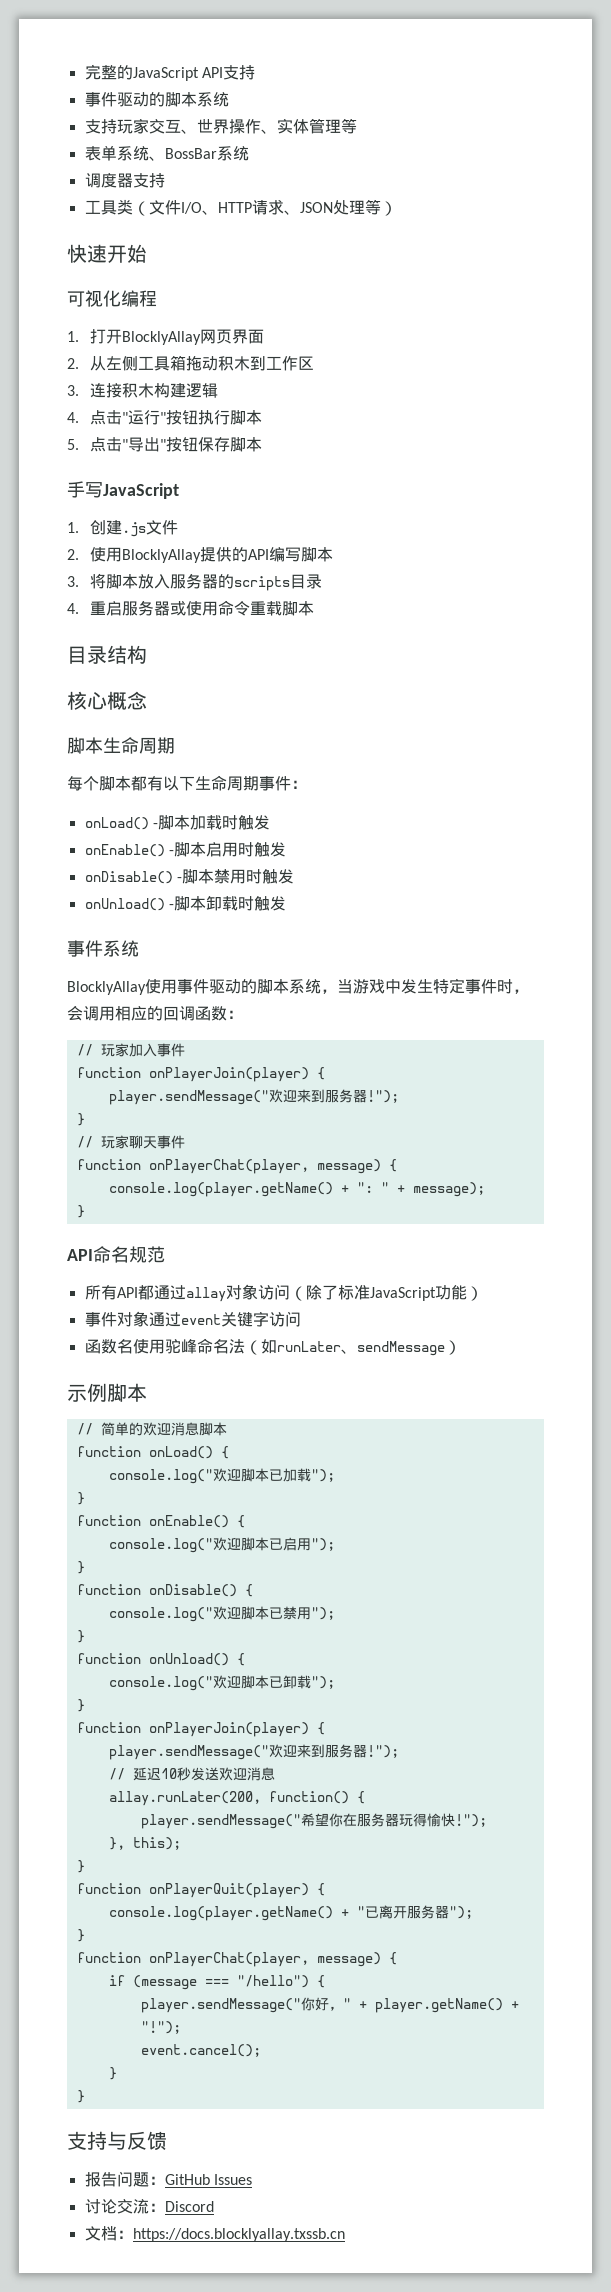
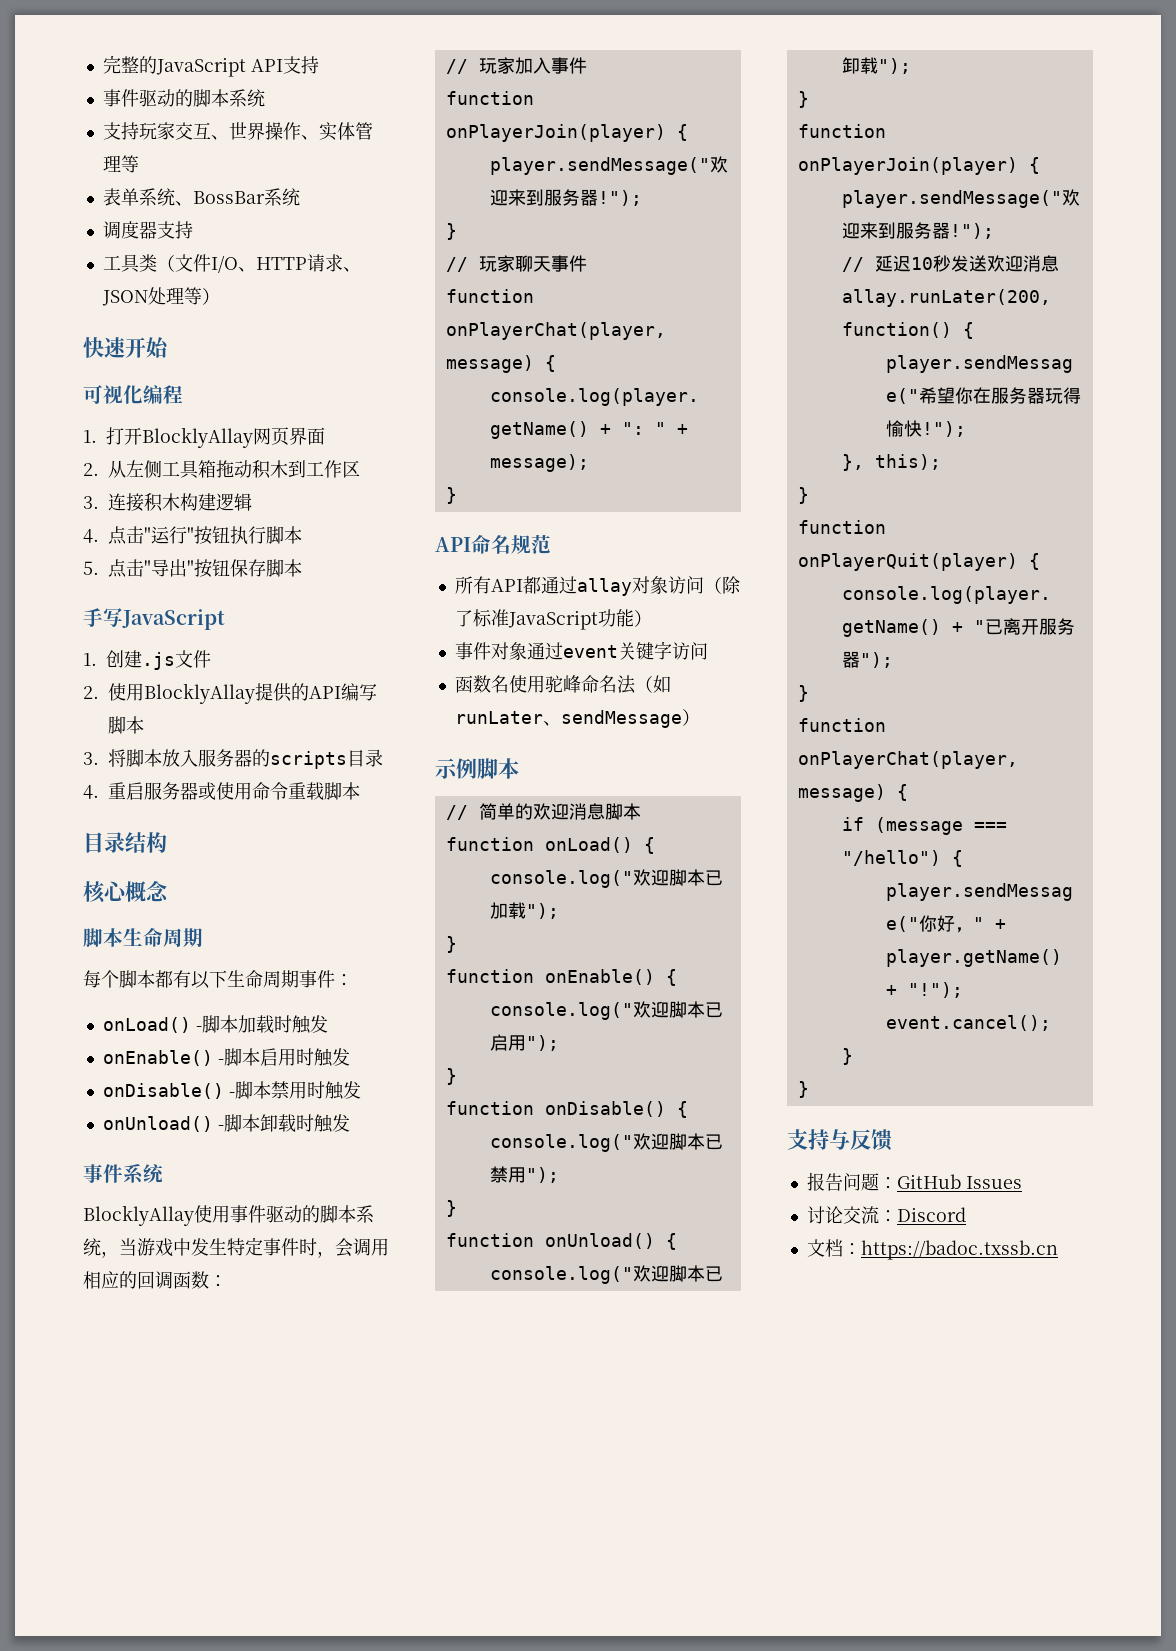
[132,2228,345,2242] https://docs.blocklyallay.txssb.cn -> [860,1240,1058,1260] https://badoc.txssb.cn

